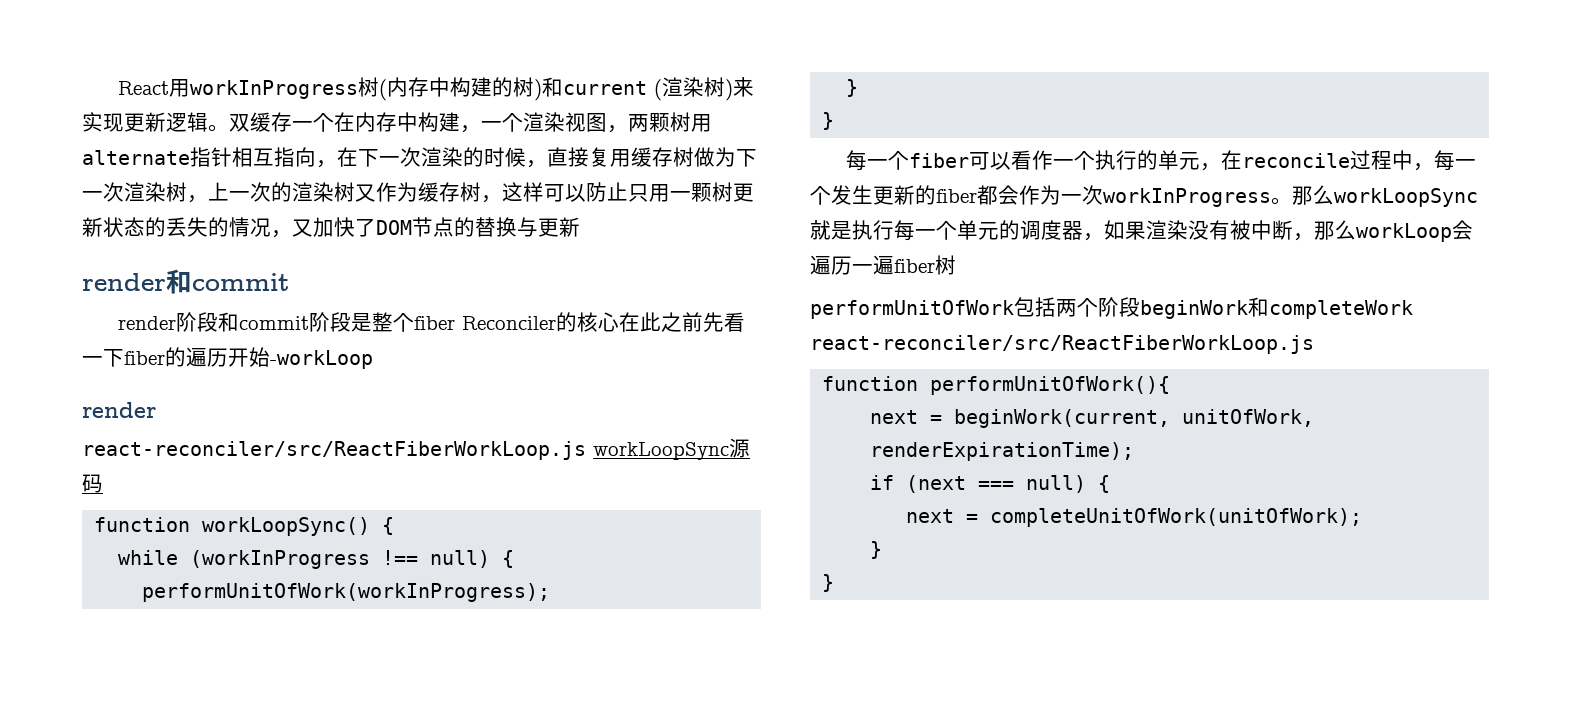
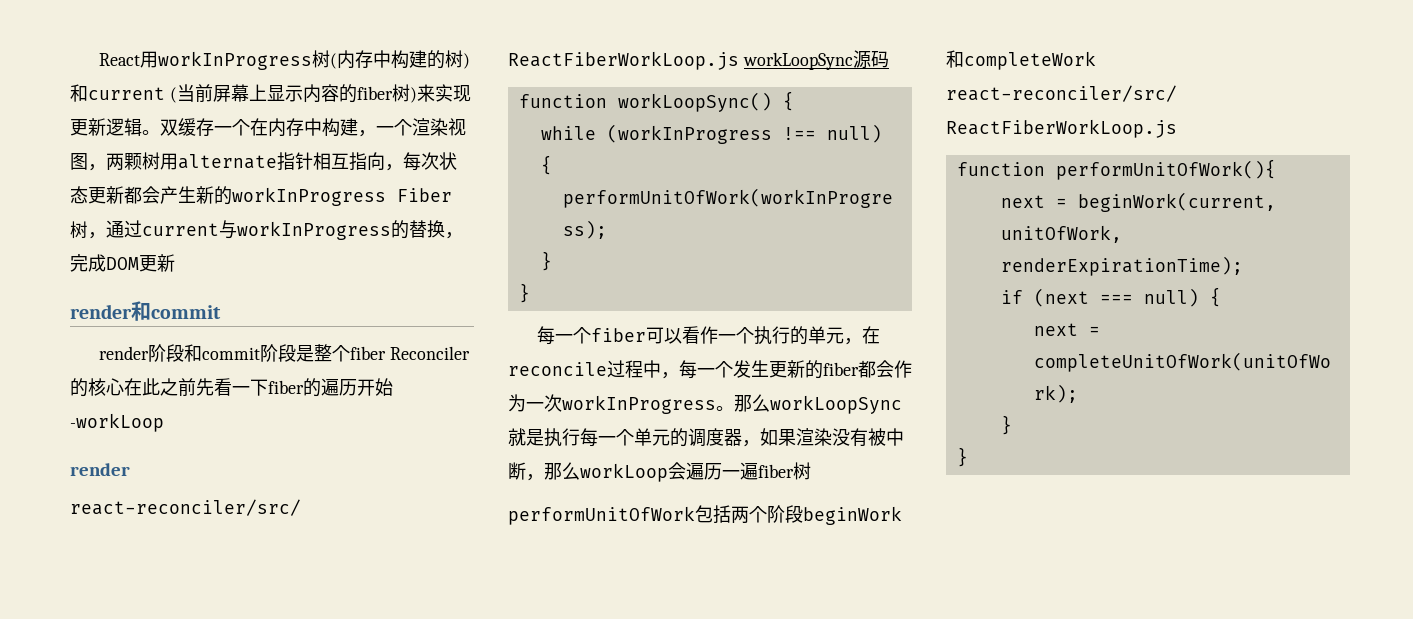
[662,77,705,97] 渲染 -> [176,84,393,103] 当前屏幕上显示内容的fiber
[337,147,757,168] [82,182,754,203] [82,217,538,238] 在下一次渲染的时候，直接复用缓存树做为下一次渲染树，上一次的渲染树又作为缓存树，这样可以防止只用一颗树更新状态的丢失的情况，又加快了DOM节点的替换与 -> [403,152,457,171] [70,186,452,206] [70,220,463,240] [70,254,139,272] 每次状态更新都会产生新的workInProgress Fiber树，通过current与workInProgress的替换，完成DOM

